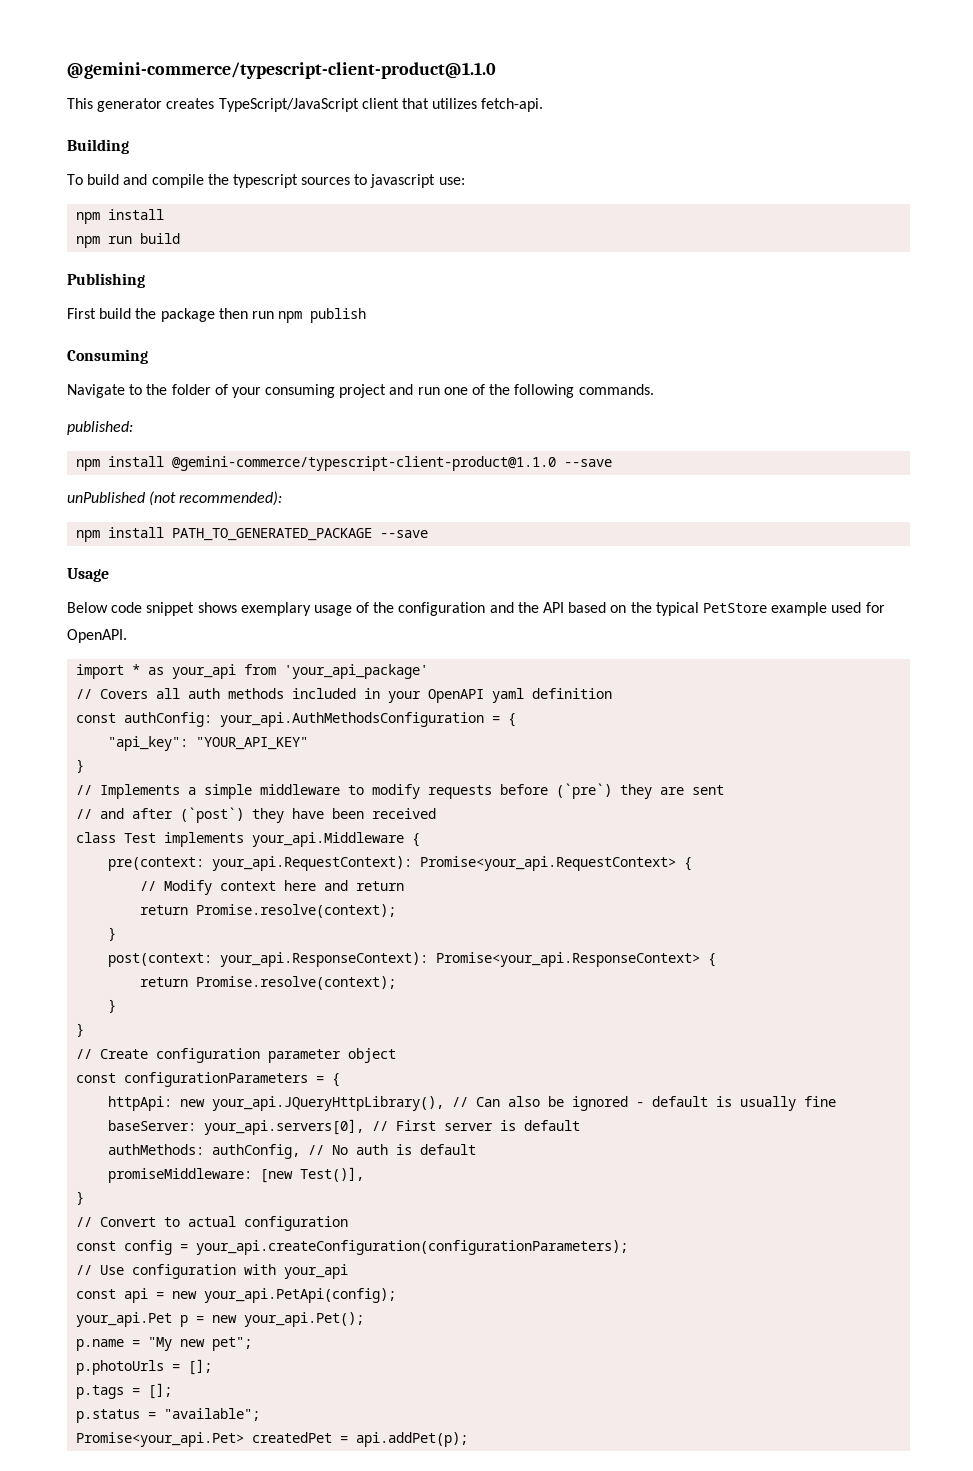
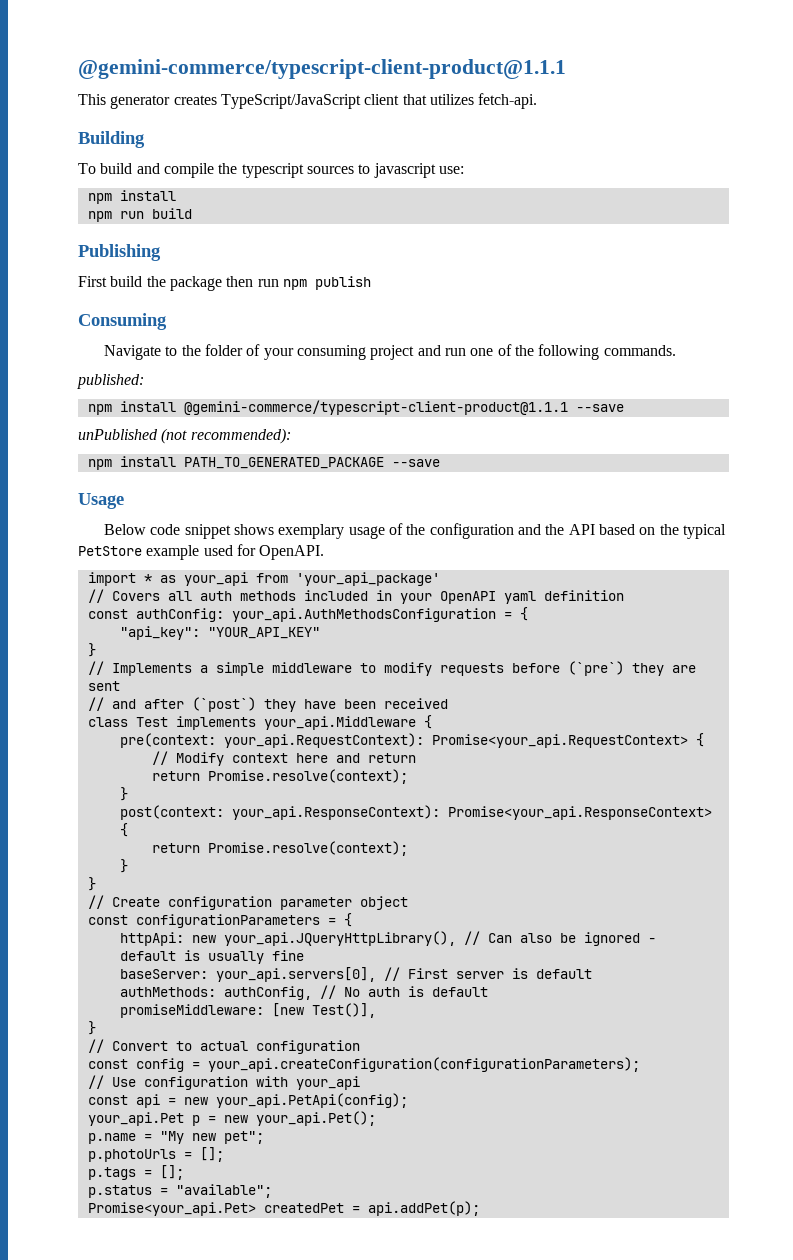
[67,62,496,79] @gemini-commerce/typescript-client-product@1.1.0 -> [78,59,566,79] @gemini-commerce/typescript-client-product@1.1.1
[172,456,557,471] @gemini-commerce/typescript-client-product@1.1.0 -> [183,400,568,415] @gemini-commerce/typescript-client-product@1.1.1

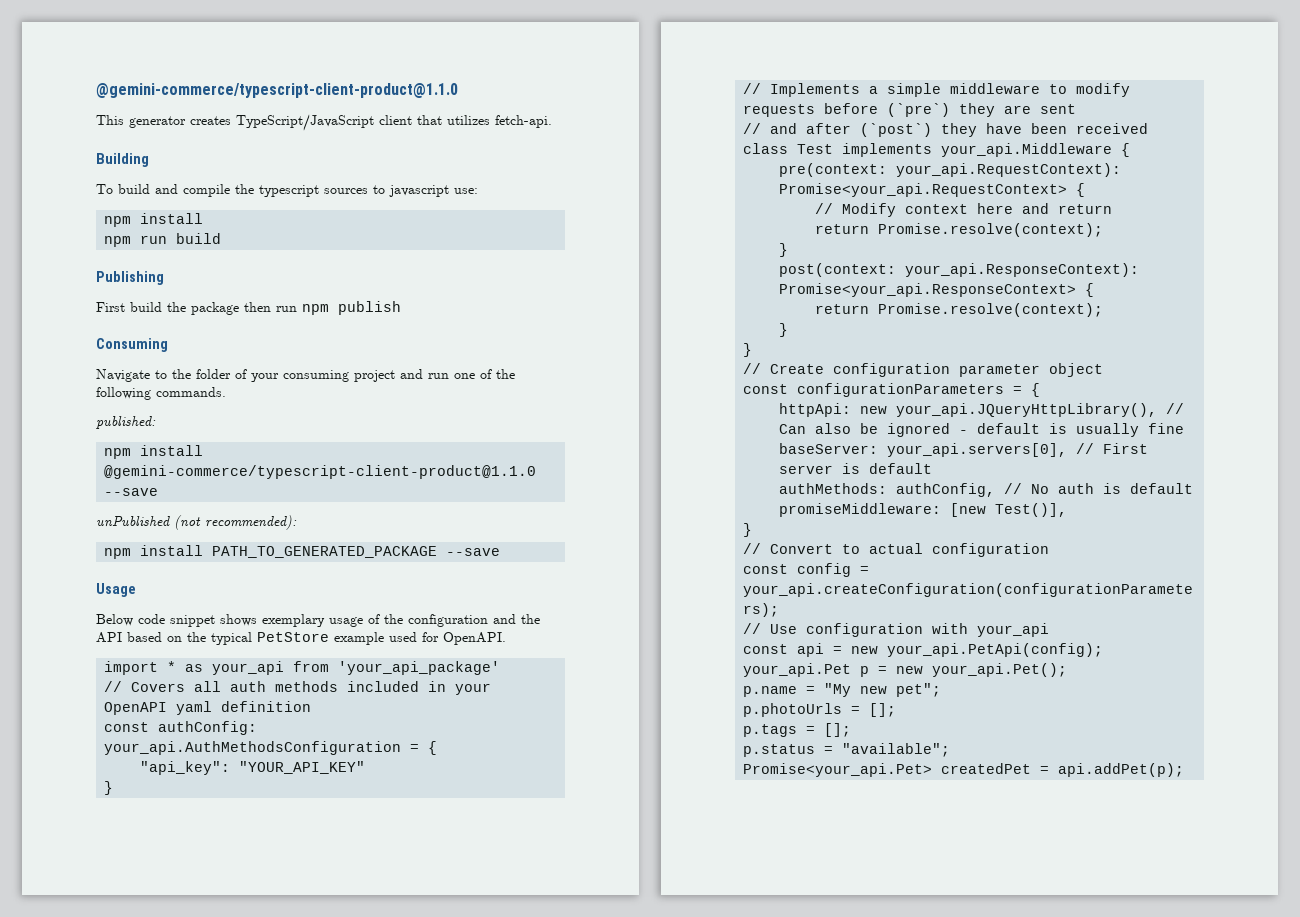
[78,59,566,79] @gemini-commerce/typescript-client-product@1.1.1 -> [96,83,458,98] @gemini-commerce/typescript-client-product@1.1.0
[183,400,568,415] @gemini-commerce/typescript-client-product@1.1.1 -> [104,465,537,479] @gemini-commerce/typescript-client-product@1.1.0

